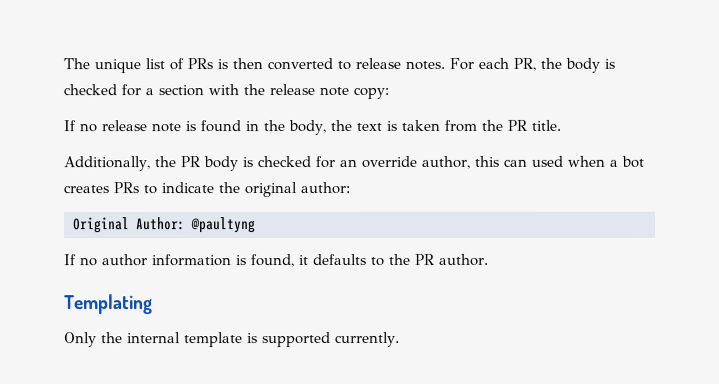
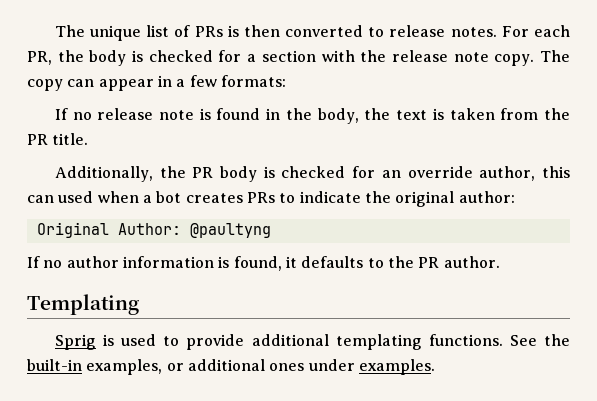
[353,86,389,100] copy: -> [494,50,570,66] [27,75,286,91] copy. The copy can appear in a few formats:
[64,331,400,348] Only the internal template is supported currently. -> [54,334,570,350] [27,359,435,375] Sprig is used to provide additional templating functions. See the built-in examples, or additional ones under examples.

